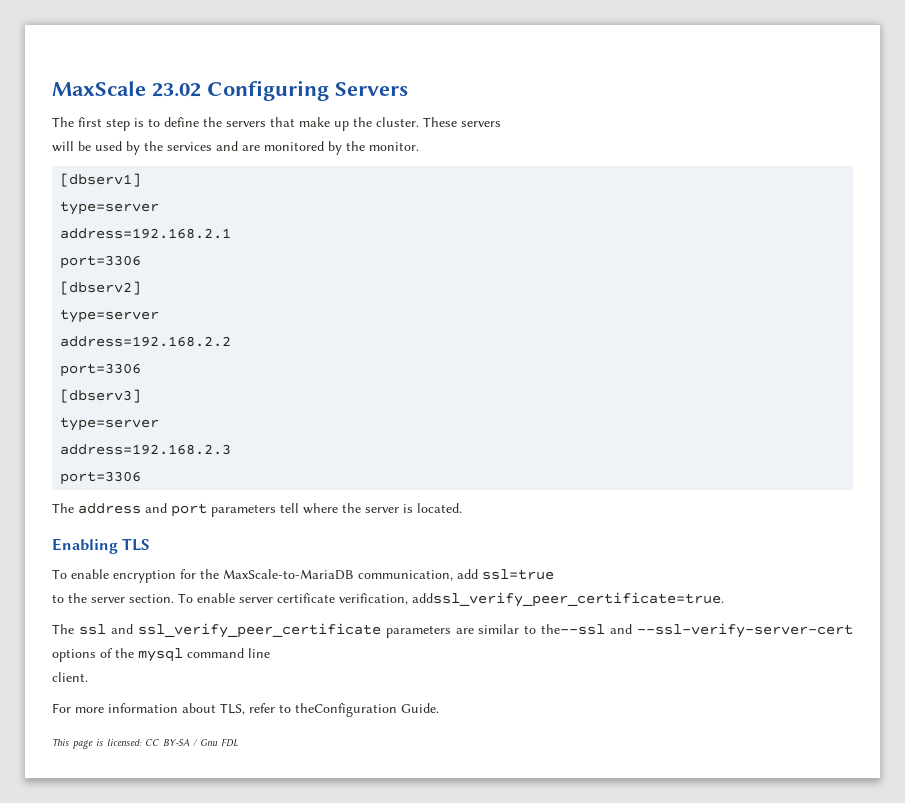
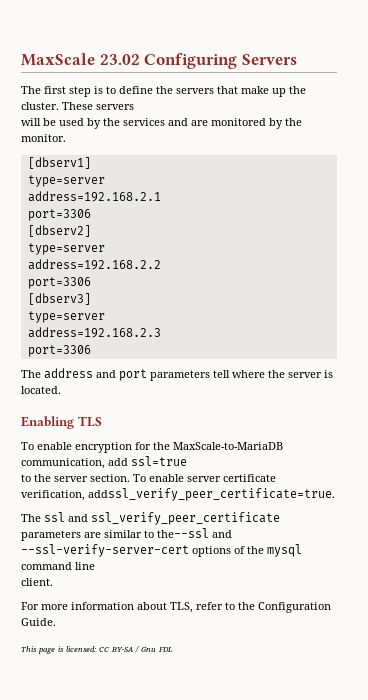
[295,703,397,717] theConfiguration -> [238,602,331,613] the Configuration

